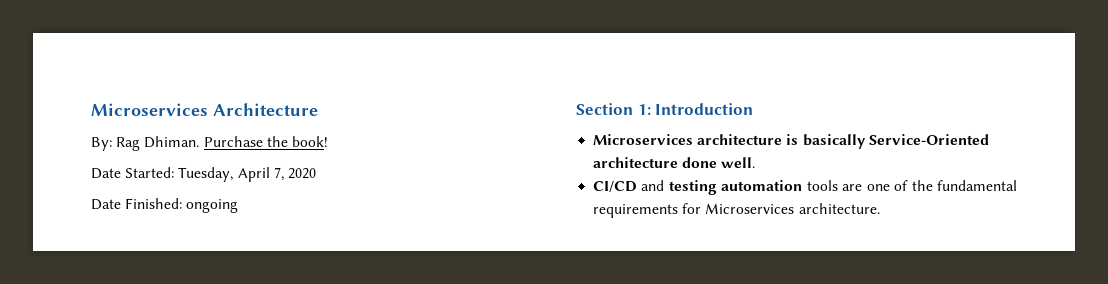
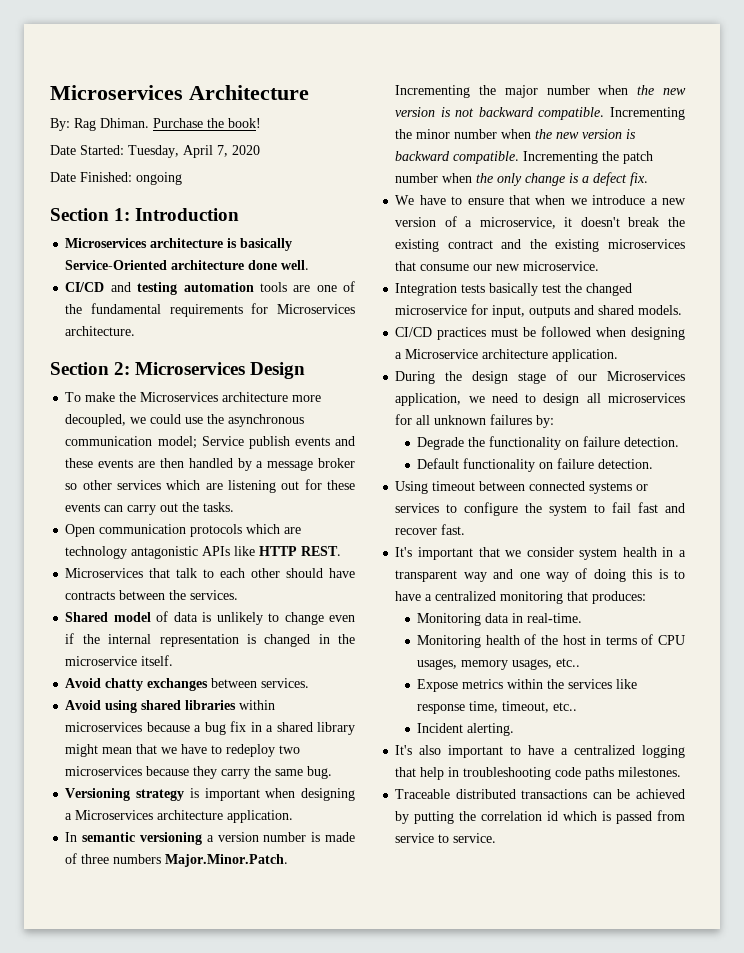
(880, 208) none -> [50,362,306,379] [65,392,322,402] [65,414,305,427] [65,436,355,449] [65,458,355,471] [65,479,355,493] [65,502,235,515] [65,524,302,537] [65,546,342,559] [65,568,356,578] [65,590,239,600] [65,611,355,625] [65,633,355,647] [65,655,174,666] [65,678,310,691] [65,700,276,713] [65,721,355,735] [65,744,301,757] [65,766,333,779] [65,788,355,801] [65,810,294,823] [65,832,356,845] [65,853,289,867] [395,85,686,98] [395,107,685,120] [395,129,637,139] [395,151,654,164] [395,172,649,186] [395,195,686,205] [395,216,685,229] [395,239,685,252] [395,261,600,271] [395,283,633,296] [395,304,683,318] [395,326,685,340] [395,349,619,362] [395,370,685,384] [395,393,685,406] [395,414,555,428] [417,436,680,450] [417,458,654,472] [395,481,649,494] [395,502,685,516] [395,524,466,535] [395,547,686,560] [395,568,685,582] [395,591,647,604] [417,613,583,626] [417,634,686,648] [417,658,581,670] [417,679,638,692] [417,701,578,714] [417,723,515,736] [395,745,685,758] [395,767,682,780] [395,789,685,799] [395,810,685,824] [395,833,497,843] // Section 2: Microservices Design // To make the Microservices architecture more decoupled, we could use the asynchronous communication model; Service publish events and these events are then handled by a message broker so other services which are listening out for these events can carry out the tasks. // Open communication protocols which are technology antagonistic APIs like HTTP REST. // Microservices that talk to each other should have contracts between the services. // Shared model of data is unlikely to change even if the internal representation is changed in the microservice itself. // Avoid chatty exchanges between services. // Avoid using shared libraries within microservices because a bug fix in a shared library might mean that we have to redeploy two microservices because they carry the same bug. // Versioning strategy is important when designing a Microservices architecture application. // In semantic versioning a version number is made of three numbers Major.Minor.Patch. Incrementing the major number when the new version is not backward compatible. Incrementing the minor number when the new version is backward compatible. Incrementing the patch number when the only change is a defect fix. // We have to ensure that when we introduce a new version of a microservice, it doesn't break the existing contract and the existing microservices that consume our new microservice. // Integration tests basically test the changed microservice for input, outputs and shared models. // CI/CD practices must be followed when designing a Microservice architecture application. // During the design stage of our Microservices application, we need to design all microservices for all unknown failures by: // Degrade the functionality on failure detection. // Default functionality on failure detection. // Using timeout between connected systems or services to configure the system to fail fast and recover fast. // It's important that we consider system health in a transparent way and one way of doing this is to have a centralized monitoring that produces: // Monitoring data in real-time. // Monitoring health of the host in terms of CPU usages, memory usages, etc.. // Expose metrics within the services like response time, timeout, etc.. // Incident alerting. // It's also important to have a centralized logging that help in troubleshooting code paths milestones. // Traceable distributed transactions can be achieved by putting the correlation id which is passed from service to service.

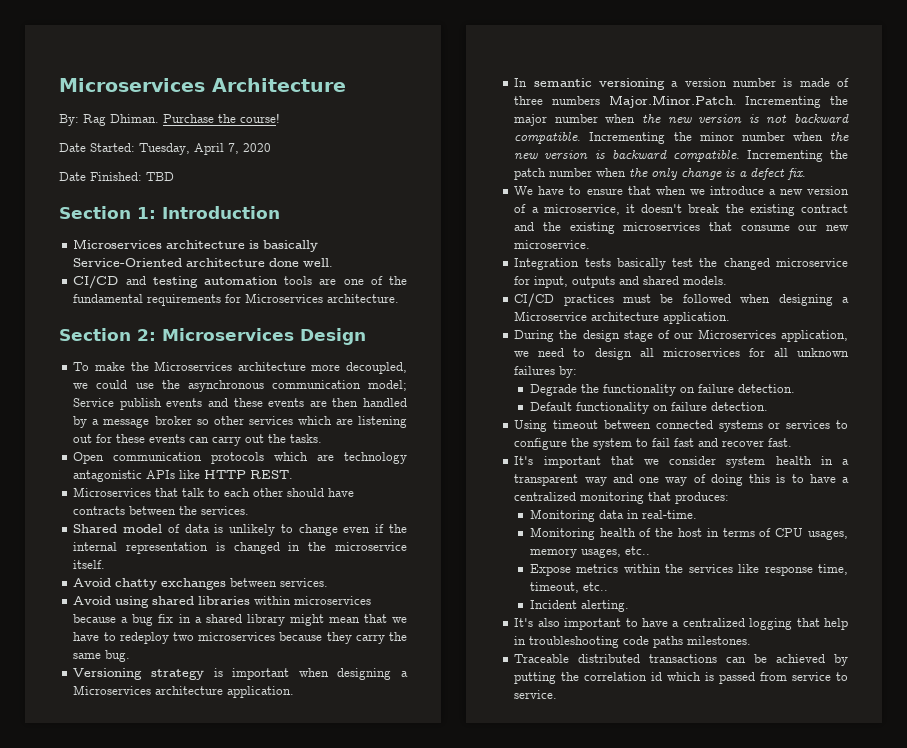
[228,118,261,128] book! -> [240,113,280,123] course!
[136,172,182,185] ongoing -> [146,172,174,181] TBD

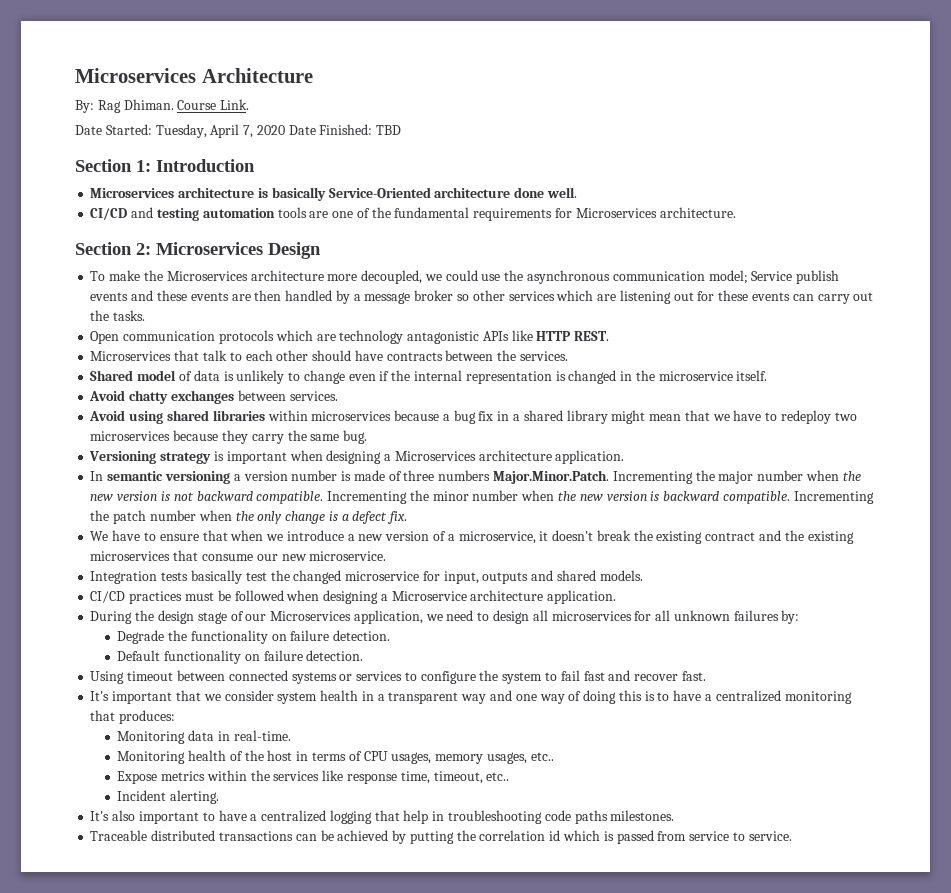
[163,113,280,123] Purchase the course! -> [177,99,250,110] Course Link.
(271, 147) // -> (285, 130) none

